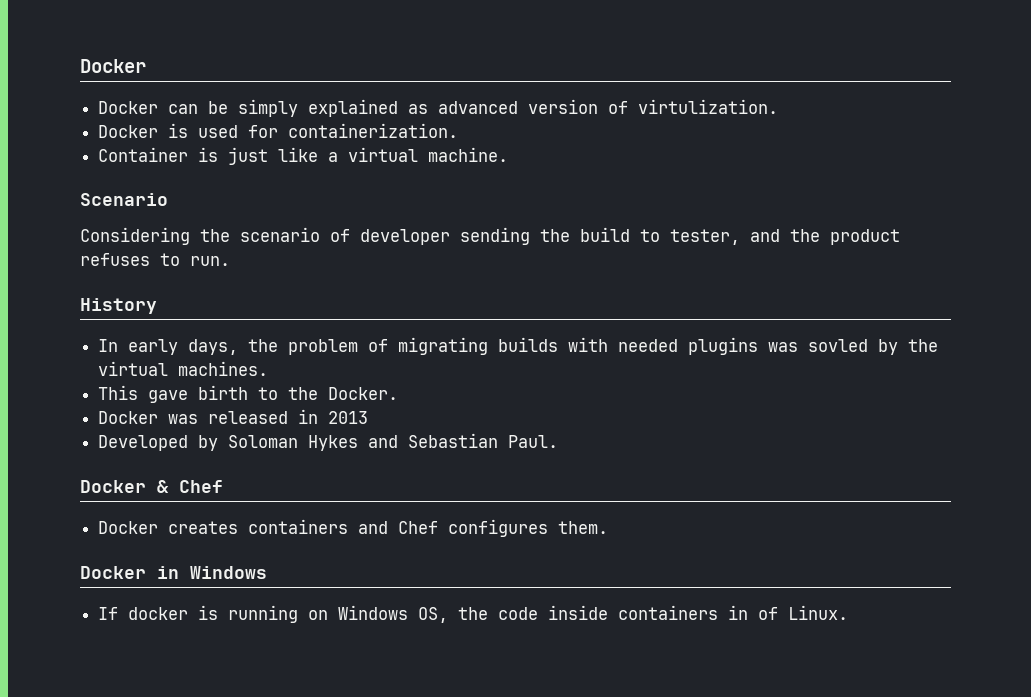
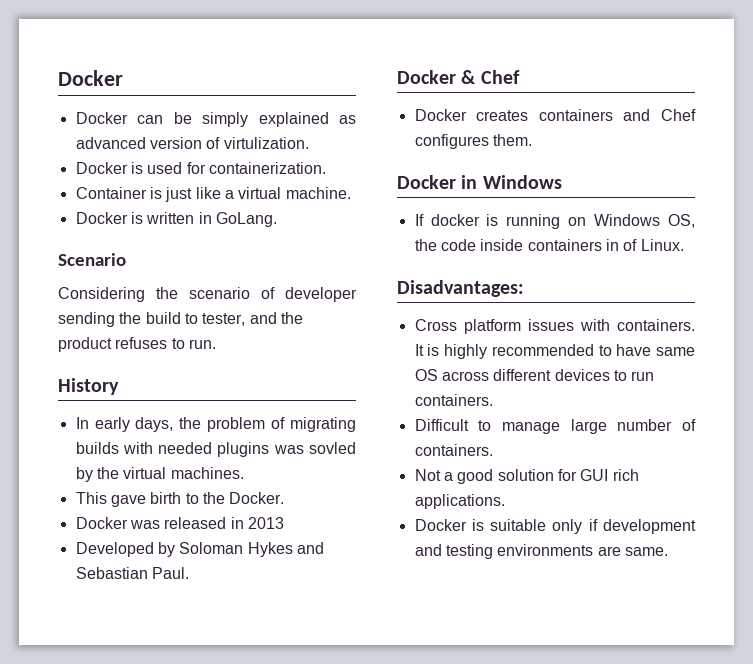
(509, 154) none -> [75,212,277,227] // Docker is written in GoLang.
(849, 612) none -> [397,280,524,297] [414,319,695,334] [414,344,695,359] [414,369,655,381] [414,394,493,406] [414,419,696,434] [414,444,493,456] [414,469,639,484] [414,494,505,509] [414,519,696,534] [414,544,668,559] // Disadvantages: // Cross platform issues with containers. It is highly recommended to have same OS across different devices to run containers. // Difficult to manage large number of containers. // Not a good solution for GUI rich applications. // Docker is suitable only if development and testing environments are same.

